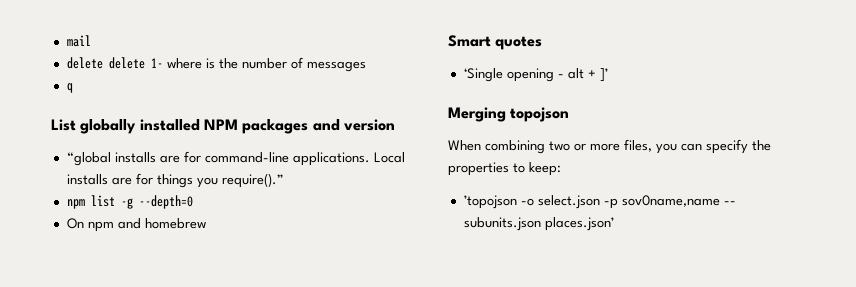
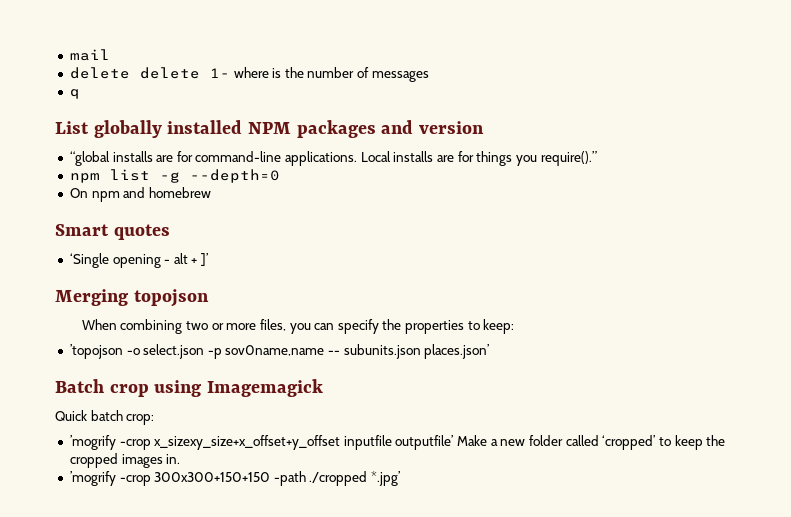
(614, 224) none -> [55,379,324,397] [55,410,155,425] [69,435,726,450] [69,453,181,468] [69,471,401,486] // Batch crop using Imagemagick // Quick batch crop: // ’mogrify -crop x_sizexy_size+x_offset+y_offset inputfile outputfile’ Make a new folder called ‘cropped’ to keep the cropped images in. // ’mogrify -crop 300x300+150+150 -path ./cropped *.jpg’

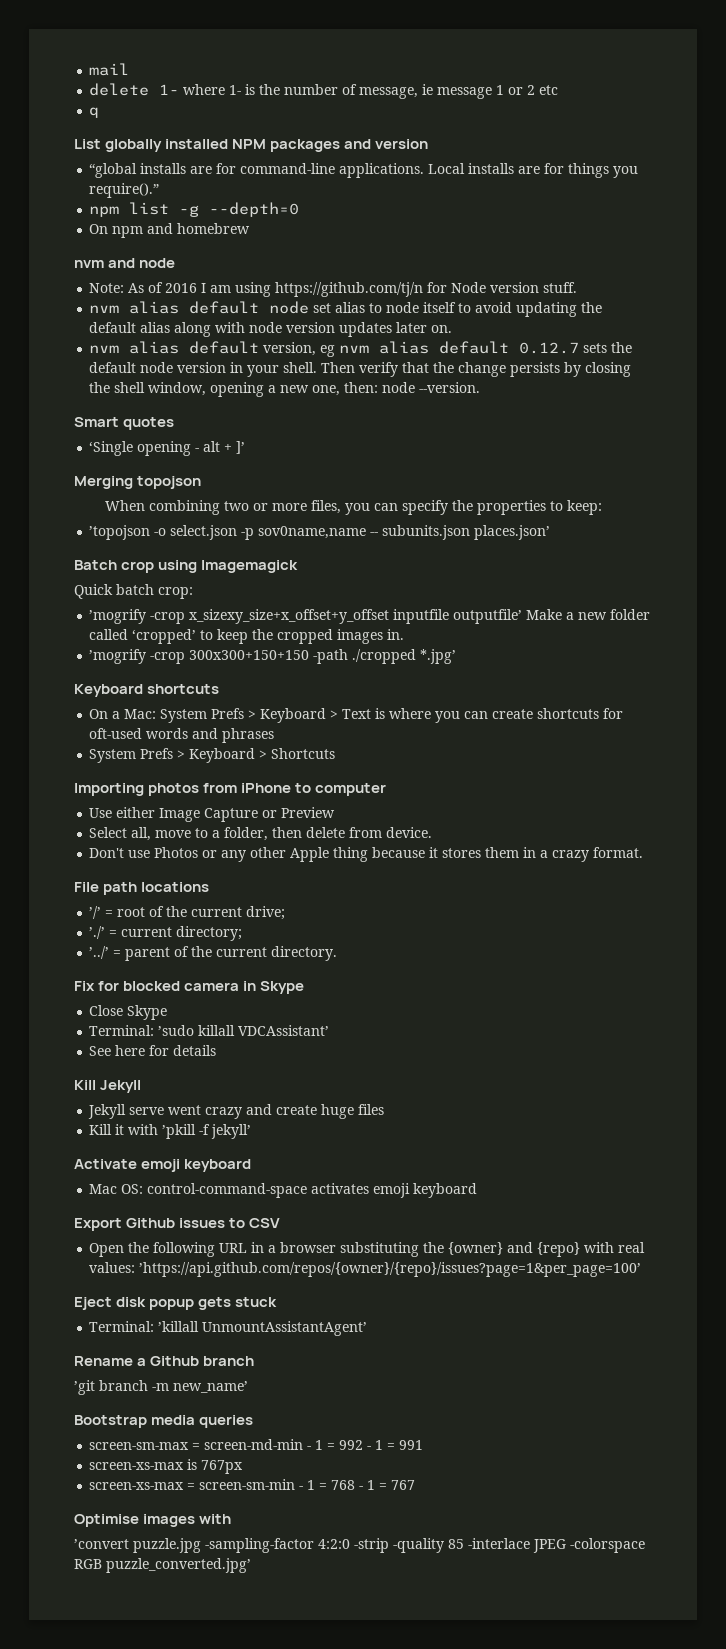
[139,67,200,79] delete -> (150, 89) none
(269, 72) none -> [229,85,242,95] 1-
[371,71,429,82] messages -> [359,84,559,99] message, ie message 1 or 2 etc
(211, 192) none -> [74,258,176,268] [89,282,578,297] [89,301,603,317] [89,322,453,337] [89,341,633,357] [89,362,632,377] [89,382,481,397] // nvm and node // Note: As of 2016 I am using https://github.com/tj/n for Node version stuff. // nvm alias default node set alias to node itself to avoid updating the default alias along with node version updates later on. // nvm alias default version, eg nvm alias default 0.12.7 sets the default node version in your shell. Then verify that the change persists by closing the shell window, opening a new one, then: node --version.
(401, 478) none -> [74,684,220,697] [89,708,624,723] [89,728,275,743] [89,748,336,763] [74,783,387,796] [89,807,336,822] [89,827,433,841] [89,847,644,862] [74,882,210,895] [89,906,286,920] [89,926,243,941] [89,946,338,961] [74,981,305,994] [89,1005,168,1020] [89,1025,330,1036] [89,1045,217,1056] [74,1080,142,1093] [88,1104,385,1119] [89,1124,252,1139] [74,1159,252,1172] [89,1183,478,1198] [74,1218,281,1231] [89,1242,646,1257] [89,1262,642,1277] [74,1297,278,1310] [89,1321,368,1336] [74,1356,255,1366] [74,1380,248,1395] [74,1415,254,1428] [89,1439,424,1450] [89,1459,244,1474] [89,1479,416,1490] [74,1514,232,1527] [74,1538,645,1553] [74,1558,251,1573] // Keyboard shortcuts // On a Mac: System Prefs > Keyboard > Text is where you can create shortcuts for oft-used words and phrases // System Prefs > Keyboard > Shortcuts // Importing photos from iPhone to computer // Use either Image Capture or Preview // Select all, move to a folder, then delete from device. // Don't use Photos or any other Apple thing because it stores them in a crazy format. // File path locations // ’/’ = root of the current drive; // ’./’ = current directory; // ’../’ = parent of the current directory. // Fix for blocked camera in Skype // Close Skype // Terminal: ’sudo killall VDCAssistant’ // See here for details // Kill Jekyll // Jekyll serve went crazy and create huge files // Kill it with ’pkill -f jekyll’ // Activate emoji keyboard // Mac OS: control-command-space activates emoji keyboard // Export Github issues to CSV // Open the following URL in a browser substituting the {owner} and {repo} with real values: ’https://api.github.com/repos/{owner}/{repo}/issues?page=1&per_page=100’ // Eject disk popup gets stuck // Terminal: ’killall UnmountAssistantAgent’ // Rename a Github branch // ’git branch -m new_name’ // Bootstrap media queries // screen-sm-max = screen-md-min - 1 = 992 - 1 = 991 // screen-xs-max is 767px // screen-xs-max = screen-sm-min - 1 = 768 - 1 = 767 // Optimise images with // ’convert puzzle.jpg -sampling-factor 4:2:0 -strip -quality 85 -interlace JPEG -colorspace RGB puzzle_converted.jpg’

